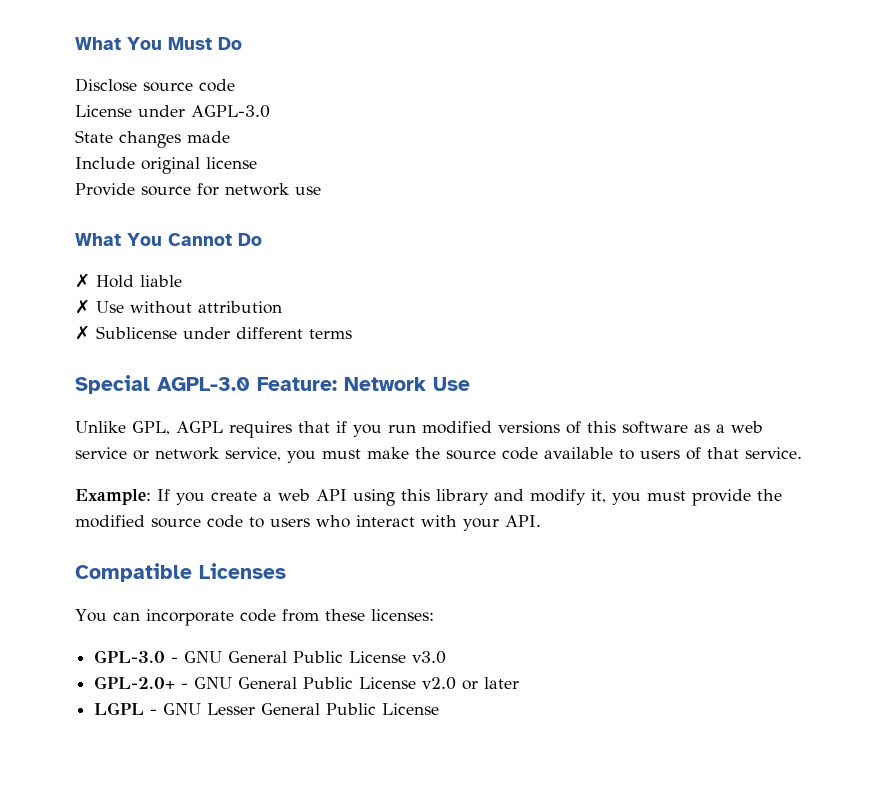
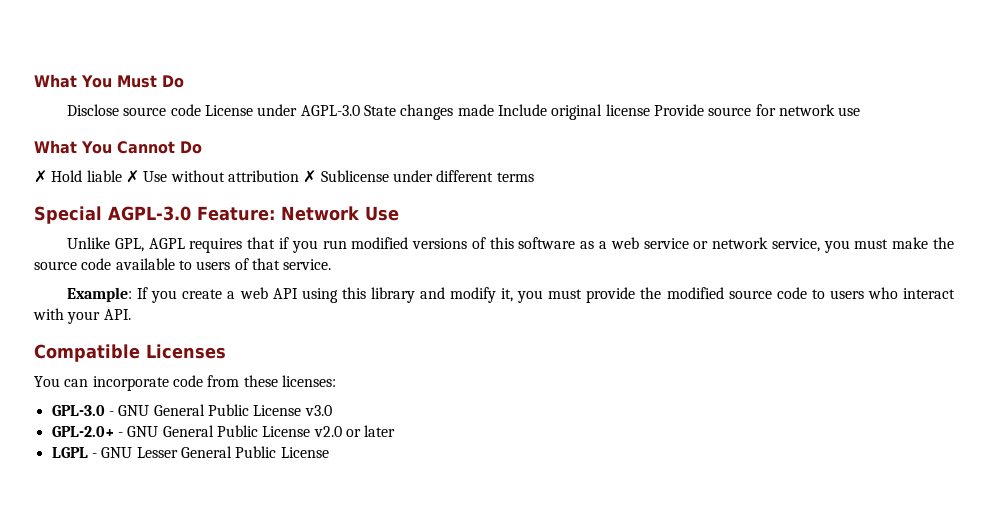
(235, 85) // -> (201, 110) none
(270, 111) // -> (360, 110) none
(230, 137) // -> (494, 110) none
(257, 163) // -> (650, 110) none
(182, 281) // -> (122, 176) none
(282, 307) // -> (299, 176) none

